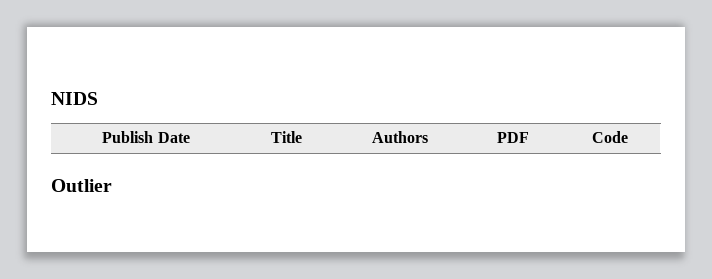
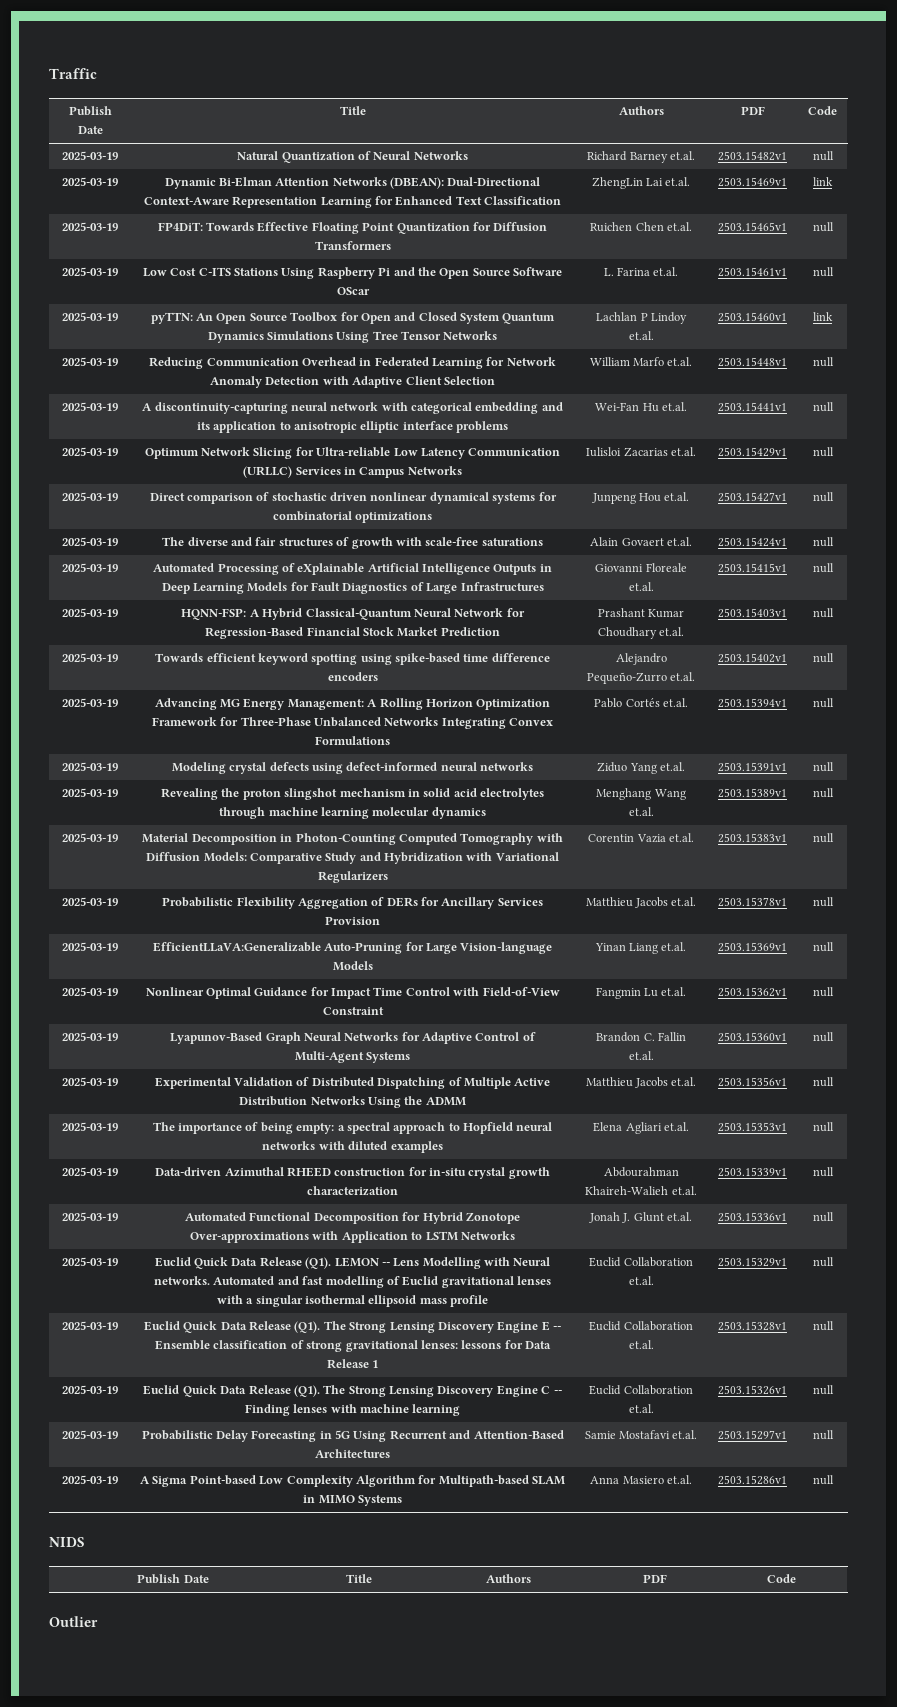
(51, 98) none -> [49,68,97,79] [68,106,112,116] [77,126,103,134] [339,106,366,115] [618,106,664,115] [740,106,765,115] [808,106,837,115] [62,151,118,160] [237,151,468,163] [587,151,695,163] [718,151,787,161] [812,151,834,161] [62,177,118,186] [164,177,541,189] [143,196,562,208] [591,177,691,189] [718,177,787,187] [813,177,833,186] [62,222,118,231] [157,222,548,234] [314,241,391,250] [590,222,692,232] [718,222,787,232] [812,222,834,232] [62,267,118,276] [142,267,563,279] [336,287,370,295] [603,267,679,276] [718,267,787,277] [812,267,834,277] [62,312,118,321] [150,312,556,324] [207,331,498,343] [596,312,687,324] [628,331,654,340] [718,312,787,322] [813,312,833,321] [62,357,118,366] [149,357,556,369] [210,376,495,388] [589,357,693,366] [718,357,787,367] [812,357,834,367] [62,402,118,411] [142,402,563,414] [196,421,509,433] [595,402,687,412] [718,402,787,412] [812,402,834,412] [62,447,118,456] [144,447,561,459] [243,466,462,478] [586,447,696,457] [718,447,787,457] [812,447,834,457] [62,492,118,501] [149,492,557,504] [272,511,433,523] [591,492,690,504] [718,492,787,502] [812,492,834,502] [62,537,118,546] [162,537,543,549] [590,537,692,546] [718,537,787,547] [812,537,834,547] [62,563,118,572] [153,563,552,575] [161,582,544,594] [595,563,687,572] [628,582,654,591] [718,563,787,573] [812,563,834,573] [62,608,118,617] [181,608,525,620] [205,627,500,639] [597,608,685,618] [597,627,685,639] [718,608,787,618] [812,608,834,618] [62,653,118,662] [155,653,550,665] [327,672,378,681] [615,653,667,665] [586,672,696,684] [718,653,787,663] [812,653,834,663] [62,698,118,707] [154,698,551,710] [151,717,554,729] [315,736,390,745] [594,698,688,708] [718,698,787,708] [812,698,834,708] [62,762,118,771] [171,762,534,774] [597,762,685,774] [718,762,787,772] [812,762,834,772] [62,788,118,797] [161,788,544,800] [219,807,486,819] [596,788,686,800] [628,807,654,816] [718,788,787,798] [812,788,834,798] [62,833,118,842] [142,833,563,845] [146,852,559,864] [317,871,388,883] [588,833,694,843] [718,833,787,843] [812,833,834,843] [62,897,118,906] [162,897,543,909] [325,916,380,925] [585,897,697,908] [718,897,787,907] [812,897,834,907] [62,942,118,951] [152,942,553,954] [332,961,373,971] [594,942,687,954] [718,942,787,952] [812,942,834,952] [62,987,118,996] [145,987,560,999] [322,1007,384,1015] [595,987,687,999] [718,987,787,997] [812,987,834,997] [62,1032,118,1041] [170,1032,536,1044] [294,1051,411,1063] [596,1032,686,1042] [628,1051,654,1060] [718,1032,787,1042] [812,1032,834,1042] [62,1077,118,1086] [154,1077,551,1089] [239,1096,466,1108] [585,1077,697,1088] [718,1077,787,1087] [812,1077,834,1087] [62,1122,118,1131] [152,1122,553,1134] [262,1141,443,1153] [593,1122,689,1134] [718,1122,787,1132] [812,1122,834,1132] [62,1167,118,1176] [155,1167,550,1179] [307,1186,398,1196] [603,1167,679,1177] [585,1186,697,1195] [718,1167,787,1177] [812,1167,834,1177] [62,1212,118,1221] [185,1212,520,1224] [190,1231,515,1243] [588,1212,693,1223] [718,1212,787,1222] [812,1212,834,1222] [62,1257,118,1266] [154,1257,551,1269] [154,1276,551,1288] [216,1295,489,1307] [589,1257,693,1267] [628,1276,654,1285] [718,1257,787,1267] [812,1257,834,1267] [62,1321,118,1330] [143,1321,562,1333] [155,1340,551,1352] [326,1359,379,1369] [589,1321,693,1331] [628,1340,654,1349] [718,1321,787,1331] [812,1321,834,1331] [62,1385,118,1394] [143,1385,562,1397] [244,1404,461,1416] [589,1385,693,1395] [628,1404,654,1413] [718,1385,787,1395] [812,1385,834,1395] [62,1430,118,1439] [141,1430,564,1442] [315,1449,390,1458] [584,1430,698,1439] [718,1430,787,1440] [812,1430,834,1440] [62,1475,118,1484] [140,1475,565,1487] [303,1495,402,1506] [590,1475,692,1484] [718,1475,787,1485] [812,1475,834,1485] Traffic // Publish Date | Title | Authors | PDF | Code // 2025-03-19 | Natural Quantization of Neural Networks | Richard Barney et.al. | 2503.15482v1 | null // 2025-03-19 | Dynamic Bi-Elman Attention Networks (DBEAN): Dual-Directional Context-Aware Representation Learning for Enhanced Text Classification | ZhengLin Lai et.al. | 2503.15469v1 | link // 2025-03-19 | FP4DiT: Towards Effective Floating Point Quantization for Diffusion Transformers | Ruichen Chen et.al. | 2503.15465v1 | null // 2025-03-19 | Low Cost C-ITS Stations Using Raspberry Pi and the Open Source Software OScar | L. Farina et.al. | 2503.15461v1 | null // 2025-03-19 | pyTTN: An Open Source Toolbox for Open and Closed System Quantum Dynamics Simulations Using Tree Tensor Networks | Lachlan P Lindoy et.al. | 2503.15460v1 | link // 2025-03-19 | Reducing Communication Overhead in Federated Learning for Network Anomaly Detection with Adaptive Client Selection | William Marfo et.al. | 2503.15448v1 | null // 2025-03-19 | A discontinuity-capturing neural network with categorical embedding and its application to anisotropic elliptic interface problems | Wei-Fan Hu et.al. | 2503.15441v1 | null // 2025-03-19 | Optimum Network Slicing for Ultra-reliable Low Latency Communication (URLLC) Services in Campus Networks | Iulisloi Zacarias et.al. | 2503.15429v1 | null // 2025-03-19 | Direct comparison of stochastic driven nonlinear dynamical systems for combinatorial optimizations | Junpeng Hou et.al. | 2503.15427v1 | null // 2025-03-19 | The diverse and fair structures of growth with scale-free saturations | Alain Govaert et.al. | 2503.15424v1 | null // 2025-03-19 | Automated Processing of eXplainable Artificial Intelligence Outputs in Deep Learning Models for Fault Diagnostics of Large Infrastructures | Giovanni Floreale et.al. | 2503.15415v1 | null // 2025-03-19 | HQNN-FSP: A Hybrid Classical-Quantum Neural Network for Regression-Based Financial Stock Market Prediction | Prashant Kumar Choudhary et.al. | 2503.15403v1 | null // 2025-03-19 | Towards efficient keyword spotting using spike-based time difference encoders | Alejandro Pequeño-Zurro et.al. | 2503.15402v1 | null // 2025-03-19 | Advancing MG Energy Management: A Rolling Horizon Optimization Framework for Three-Phase Unbalanced Networks Integrating Convex Formulations | Pablo Cortés et.al. | 2503.15394v1 | null // 2025-03-19 | Modeling crystal defects using defect-informed neural networks | Ziduo Yang et.al. | 2503.15391v1 | null // 2025-03-19 | Revealing the proton slingshot mechanism in solid acid electrolytes through machine learning molecular dynamics | Menghang Wang et.al. | 2503.15389v1 | null // 2025-03-19 | Material Decomposition in Photon-Counting Computed Tomography with Diffusion Models: Comparative Study and Hybridization with Variational Regularizers | Corentin Vazia et.al. | 2503.15383v1 | null // 2025-03-19 | Probabilistic Flexibility Aggregation of DERs for Ancillary Services Provision | Matthieu Jacobs et.al. | 2503.15378v1 | null // 2025-03-19 | EfficientLLaVA:Generalizable Auto-Pruning for Large Vision-language Models | Yinan Liang et.al. | 2503.15369v1 | null // 2025-03-19 | Nonlinear Optimal Guidance for Impact Time Control with Field-of-View Constraint | Fangmin Lu et.al. | 2503.15362v1 | null // 2025-03-19 | Lyapunov-Based Graph Neural Networks for Adaptive Control of Multi-Agent Systems | Brandon C. Fallin et.al. | 2503.15360v1 | null // 2025-03-19 | Experimental Validation of Distributed Dispatching of Multiple Active Distribution Networks Using the ADMM | Matthieu Jacobs et.al. | 2503.15356v1 | null // 2025-03-19 | The importance of being empty: a spectral approach to Hopfield neural networks with diluted examples | Elena Agliari et.al. | 2503.15353v1 | null // 2025-03-19 | Data-driven Azimuthal RHEED construction for in-situ crystal growth characterization | Abdourahman Khaireh-Walieh et.al. | 2503.15339v1 | null // 2025-03-19 | Automated Functional Decomposition for Hybrid Zonotope Over-approximations with Application to LSTM Networks | Jonah J. Glunt et.al. | 2503.15336v1 | null // 2025-03-19 | Euclid Quick Data Release (Q1). LEMON -- Lens Modelling with Neural networks. Automated and fast modelling of Euclid gravitational lenses with a singular isothermal ellipsoid mass profile | Euclid Collaboration et.al. | 2503.15329v1 | null // 2025-03-19 | Euclid Quick Data Release (Q1). The Strong Lensing Discovery Engine E -- Ensemble classification of strong gravitational lenses: lessons for Data Release 1 | Euclid Collaboration et.al. | 2503.15328v1 | null // 2025-03-19 | Euclid Quick Data Release (Q1). The Strong Lensing Discovery Engine C -- Finding lenses with machine learning | Euclid Collaboration et.al. | 2503.15326v1 | null // 2025-03-19 | Probabilistic Delay Forecasting in 5G Using Recurrent and Attention-Based Architectures | Samie Mostafavi et.al. | 2503.15297v1 | null // 2025-03-19 | A Sigma Point-based Low Complexity Algorithm for Multipath-based SLAM in MIMO Systems | Anna Masiero et.al. | 2503.15286v1 | null //

